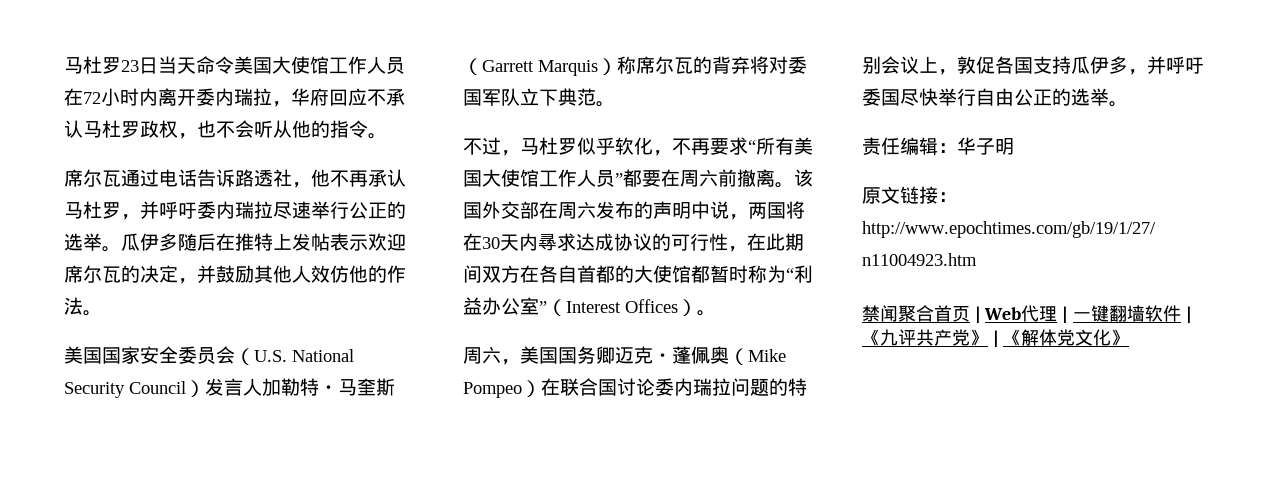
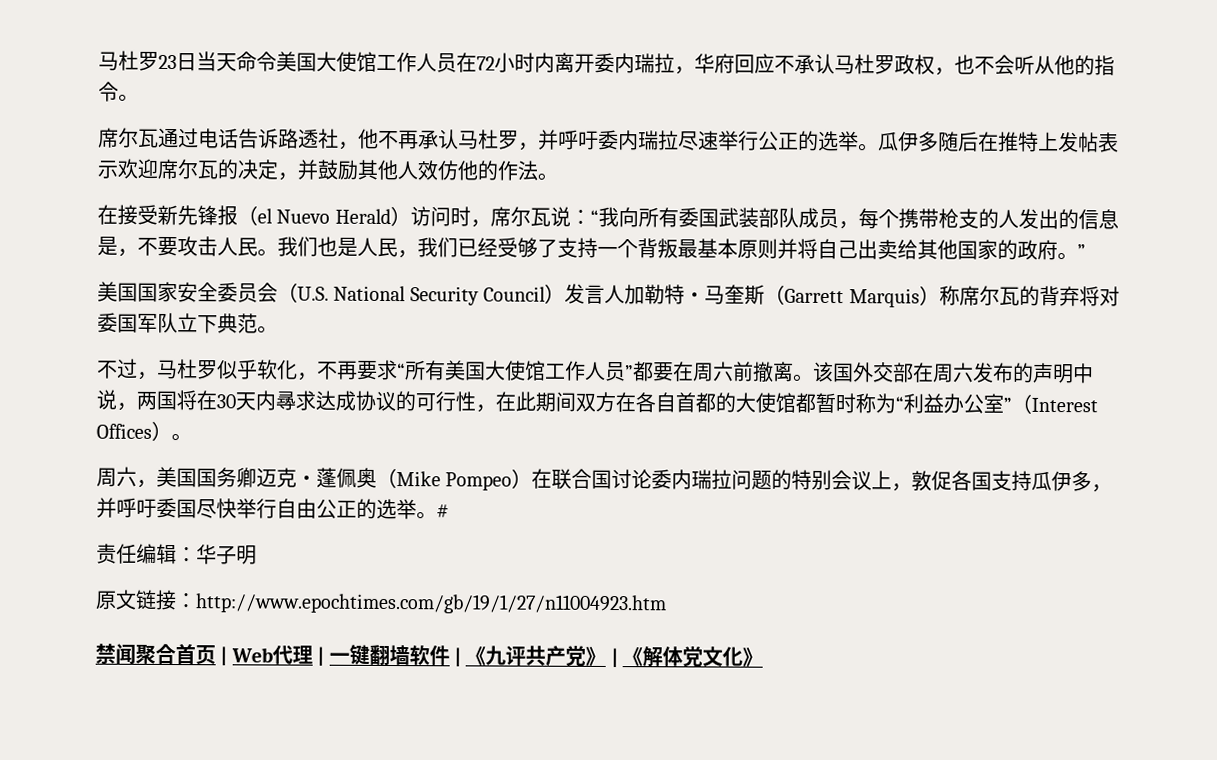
(102, 313) none -> [97,204,1119,230] [97,236,1086,261] // 在接受新先锋报（el Nuevo Herald）访问时，席尔瓦说：“我向所有委国武装部队成员，每个携带枪支的人发出的信息是，不要攻击人民。我们也是人民，我们已经受够了支持一个背叛最基本原则并将自己出卖给其他国家的政府。”
[319,385,338,394] ・ -> [684,292,706,303] ‧
[653,353,672,362] ・ -> [296,475,317,486] ‧
(1128, 104) none -> [436,504,449,518] #

